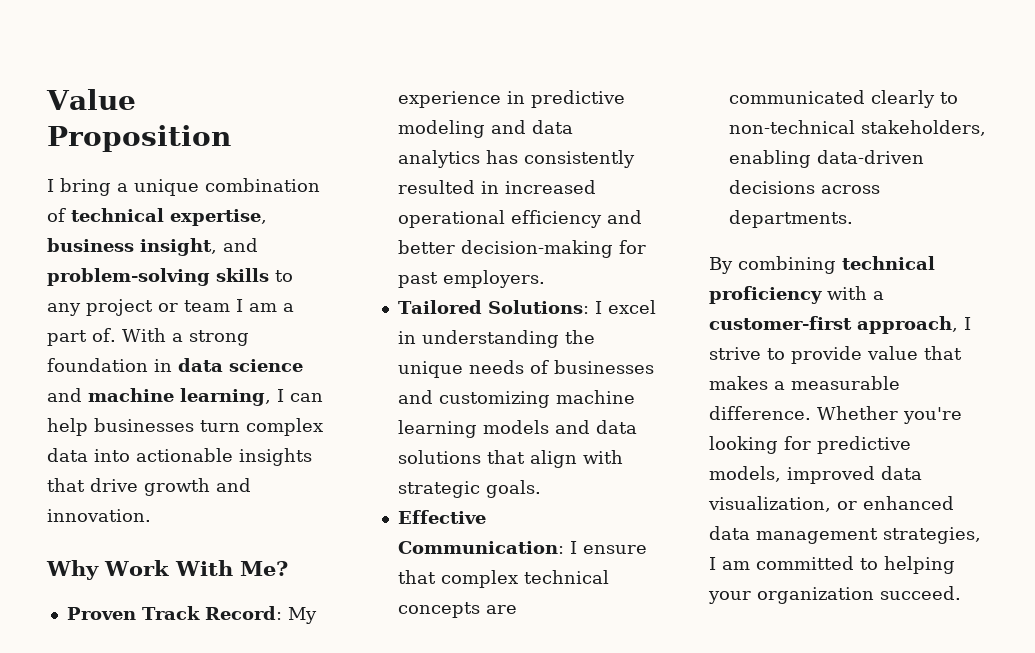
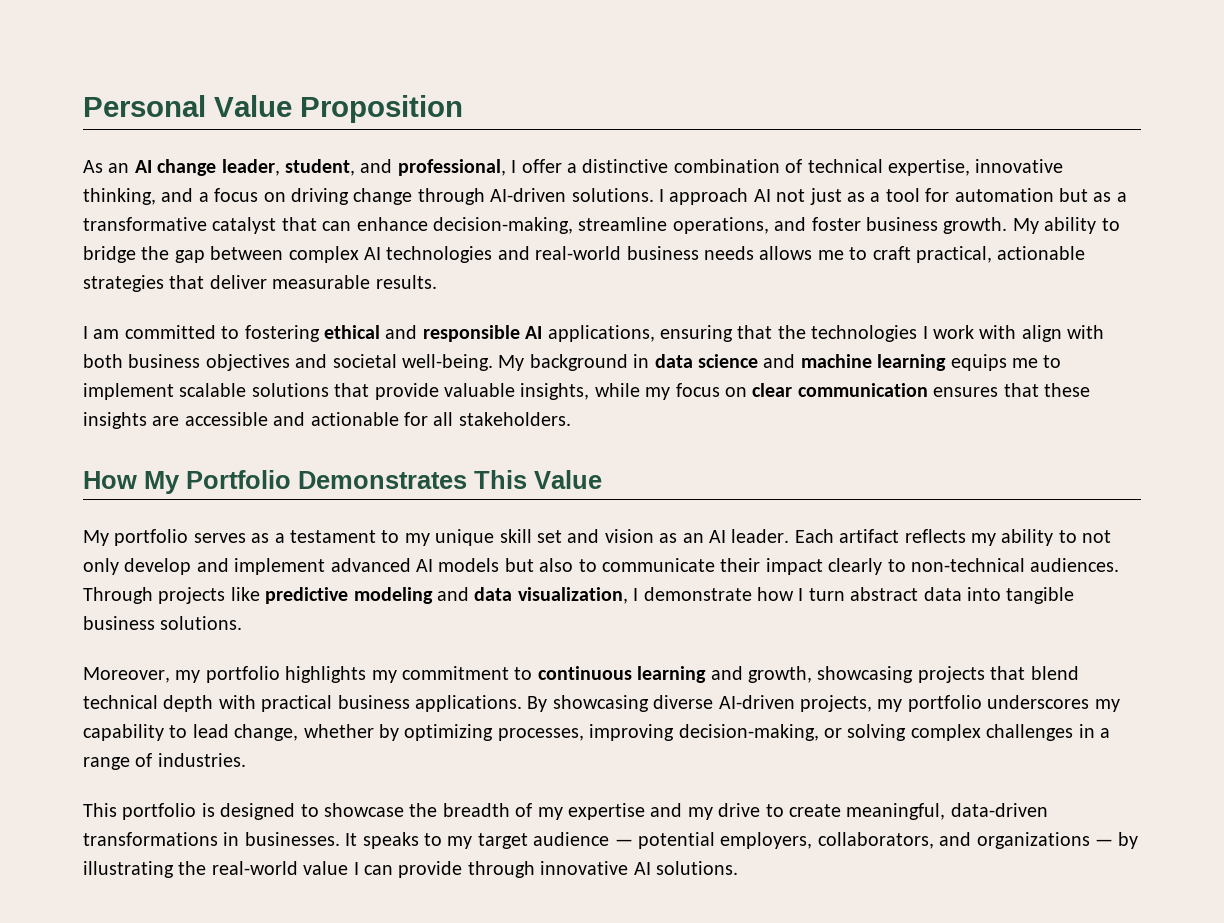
(46, 99) none -> [83,95,206,117] Personal
[47,178,320,196] [47,208,267,226] [47,238,258,256] [47,268,293,286] [47,299,294,316] [47,328,249,346] [47,358,148,372] I bring a unique combination of technical expertise, business insight, and problem-solving skills to any project or team I am a part of. With a strong foundation -> [83,159,1064,176] [83,188,1127,205] [83,217,1120,234] [83,246,1086,263] [83,275,437,292] [83,325,1105,342] [83,354,628,371] As an AI change leader, student, and professional, I offer a distinctive combination of technical expertise, innovative thinking, and a focus on driving change through AI-driven solutions. I approach AI not just as a tool for automation but as a transformative catalyst that can enhance decision-making, streamline operations, and foster business growth. My ability to bridge the gap between complex AI technologies and real-world business needs allows me to craft practical, actionable strategies that deliver measurable results. // I am committed to fostering ethical and responsible AI applications, ensuring that the technologies I work with align with both business objectives and societal well-being. My background
[180,388,323,406] [47,418,323,436] [47,448,312,466] [47,478,251,496] [47,509,151,522] [46,560,288,580] [66,606,317,624] [397,90,625,108] [397,120,573,138] [397,150,635,168] [397,180,596,194] [397,210,642,228] [397,240,646,258] [397,270,545,288] [397,300,656,314] [397,330,595,348] [397,360,654,378] [397,390,635,408] [397,420,637,438] [397,450,623,468] [397,480,541,498] [397,510,486,524] [397,541,647,554] [397,570,609,588] [397,602,517,618] [728,90,958,108] [728,120,986,136] [728,150,924,168] [728,180,880,194] [728,210,853,228] [709,256,935,274] [709,286,884,304] [709,316,971,334] [709,346,962,364] [709,376,900,390] [709,406,962,424] [709,436,911,454] [709,466,922,484] [708,496,954,512] [709,526,981,544] [709,556,955,574] [708,586,961,604] learning, I can help businesses turn complex data into actionable insights that drive growth and innovation. // Why Work With Me? // Proven Track Record: My experience in predictive modeling and data analytics has consistently resulted in increased operational efficiency and better decision-making for past employers. // Tailored Solutions: I excel in understanding the unique needs of businesses and customizing machine learning models and data solutions that align with strategic goals. // Effective Communication: I ensure that complex technical concepts are communicated clearly to non-technical stakeholders, enabling data-driven decisions across departments. // By combining technical proficiency with a customer-first approach, I strive to provide value that makes a measurable difference. Whether you're looking for predictive models, improved data visualization, or enhanced data management strategies, I am committed to helping your organization succeed. -> [877,354,1062,371] [83,383,1090,400] [83,412,571,429] [83,470,602,494] [83,529,1112,546] [83,558,1120,575] [83,587,1075,604] [83,616,243,630] [83,666,1079,683] [83,695,1120,712] [83,724,1110,741] [83,753,246,770] [83,803,1048,820] [83,832,1139,849] [83,861,738,878] learning equips me to implement scalable solutions that provide valuable insights, while my focus on clear communication ensures that these insights are accessible and actionable for all stakeholders. // How My Portfolio Demonstrates This Value // My portfolio serves as a testament to my unique skill set and vision as an AI leader. Each artifact reflects my ability to not only develop and implement advanced AI models but also to communicate their impact clearly to non-technical audiences. Through projects like predictive modeling and data visualization, I demonstrate how I turn abstract data into tangible business solutions. // Moreover, my portfolio highlights my commitment to continuous learning and growth, showcasing projects that blend technical depth with practical business applications. By showcasing diverse AI-driven projects, my portfolio underscores my capability to lead change, whether by optimizing processes, improving decision-making, or solving complex challenges in a range of industries. // This portfolio is designed to showcase the breadth of my expertise and my drive to create meaningful, data-driven transformations in businesses. It speaks to my target audience — potential employers, collaborators, and organizations — by illustrating the real-world value I can provide through innovative AI solutions.

